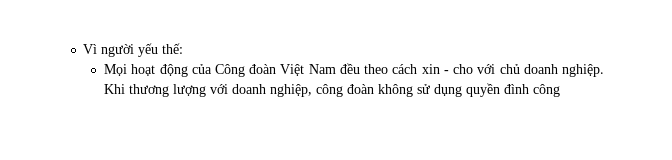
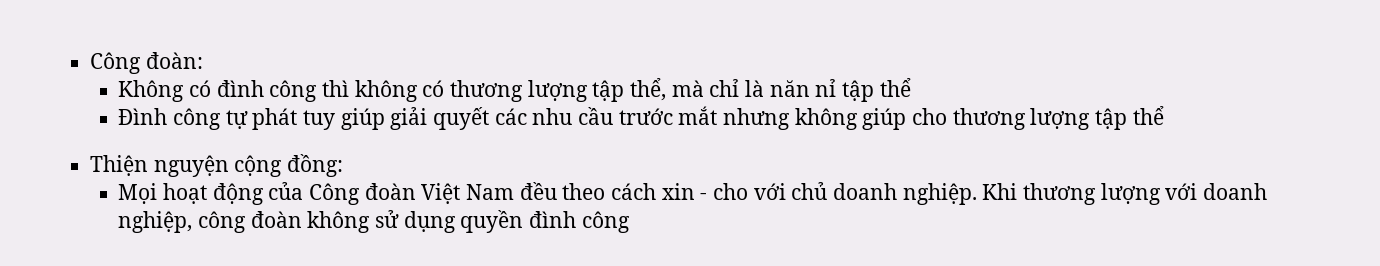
[83,43,184,57] Vì người yếu thế: -> [90,52,203,74] [118,78,911,102] [118,106,1164,130] [90,154,344,177] Công đoàn: // Không có đình công thì không có thương lượng tập thể, mà chỉ là năn nỉ tập thể // Đình công tự phát tuy giúp giải quyết các nhu cầu trước mắt nhưng không giúp cho thương lượng tập thể // Thiện nguyện cộng đồng:

